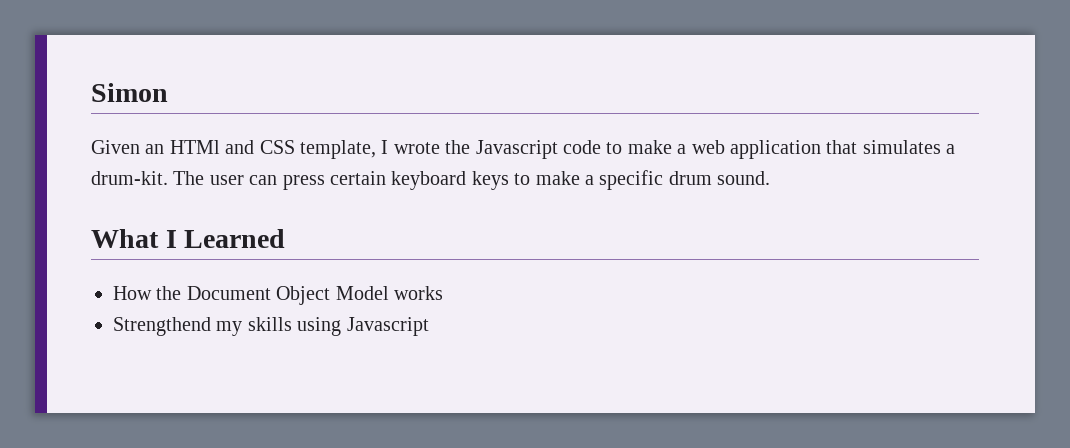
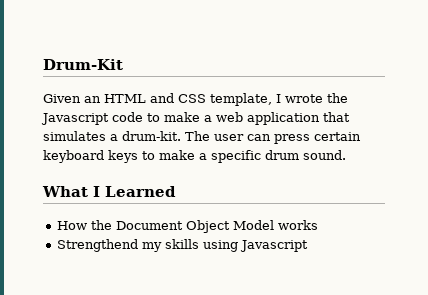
[91,83,168,102] Simon -> [43,59,123,70] Drum-Kit
[169,140,220,154] HTMl -> [104,94,146,103] HTML

